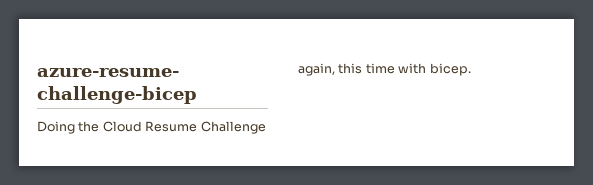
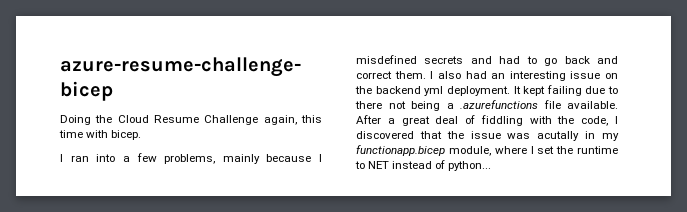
(471, 69) none -> [60,153,322,164] [356,55,618,66] [356,71,618,81] [355,85,618,96] [355,100,618,111] [356,115,618,126] [356,131,619,141] [356,145,618,156] [355,160,492,171] // I ran into a few problems, mainly because I misdefined secrets and had to go back and correct them. I also had an interesting issue on the backend yml deployment. It kept failing due to there not being a .azurefunctions file available. After a great deal of fiddling with the code, I discovered that the issue was acutally in my functionapp.bicep module, where I set the runtime to NET instead of python...

